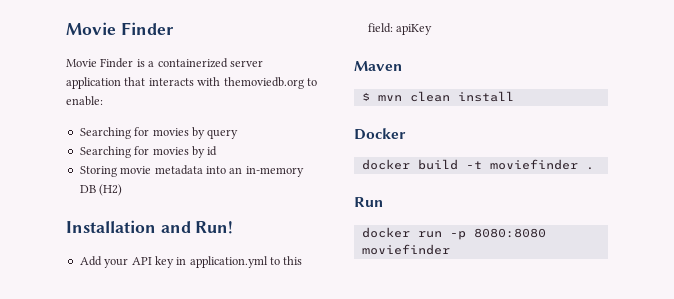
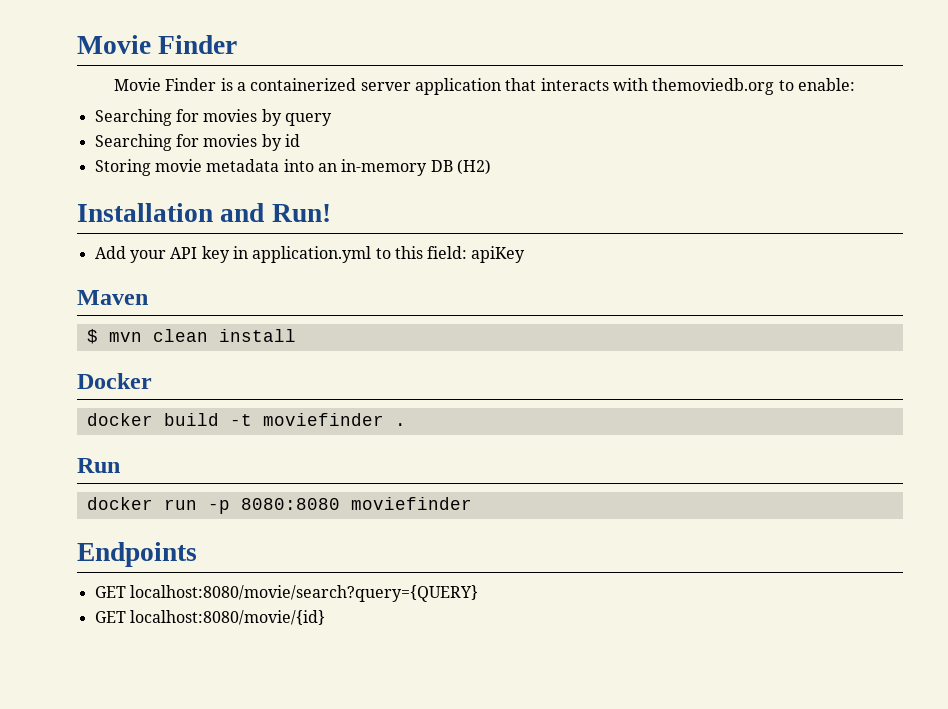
(450, 249) none -> [77,542,197,567] [94,585,478,602] [94,610,325,625] // Endpoints // GET localhost:8080/movie/search?query={QUERY} // GET localhost:8080/movie/{id}

